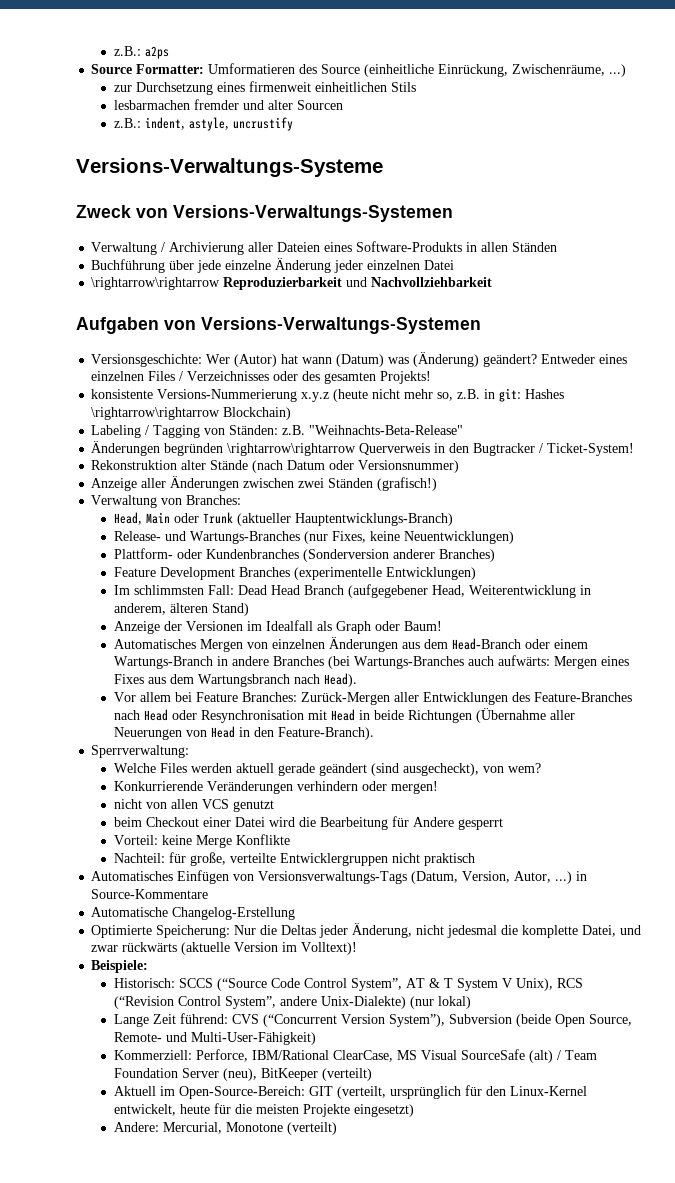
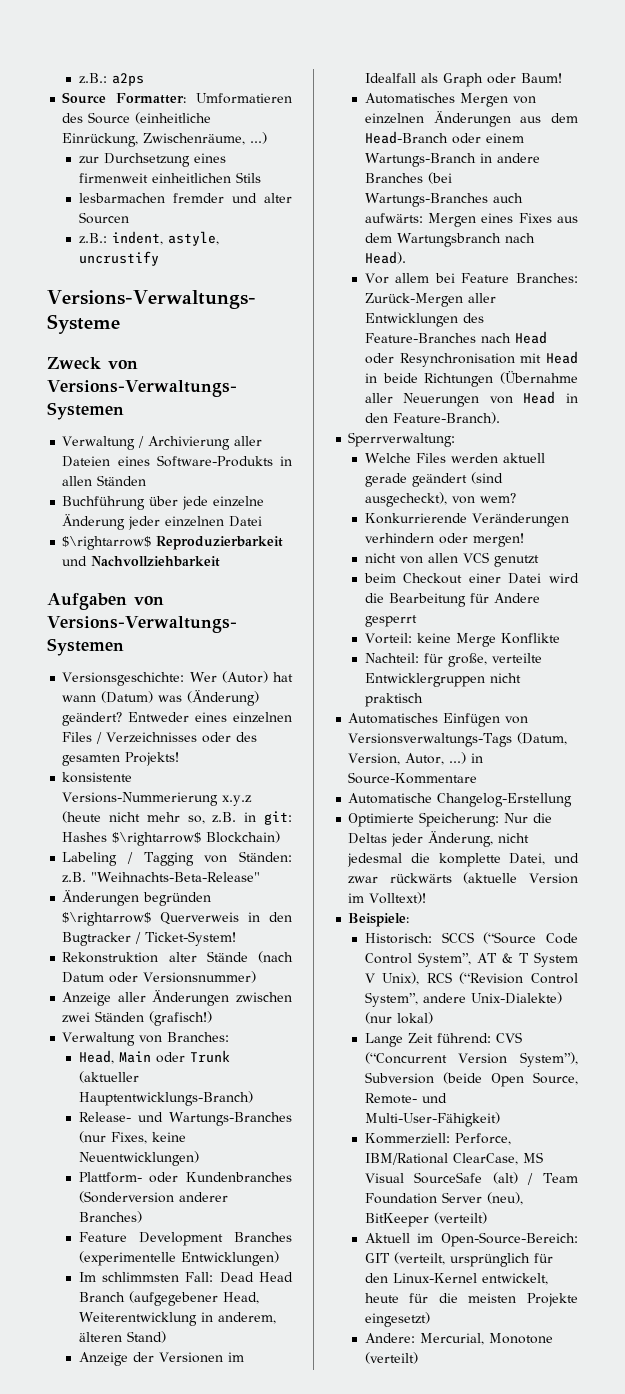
[91,277,221,290] \rightarrow\rightarrow -> [62,536,152,550] $\rightarrow$
[91,407,221,420] \rightarrow\rightarrow -> [112,832,202,846] $\rightarrow$
[227,443,357,456] \rightarrow\rightarrow -> [62,912,152,926] $\rightarrow$

